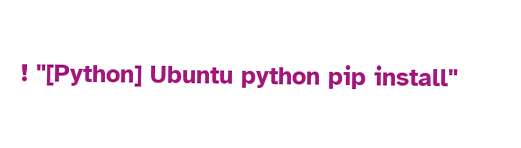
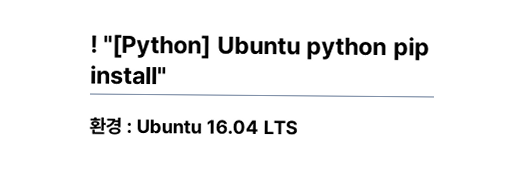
(459, 76) none -> [89,116,298,136] // 환경 : Ubuntu 16.04 LTS

